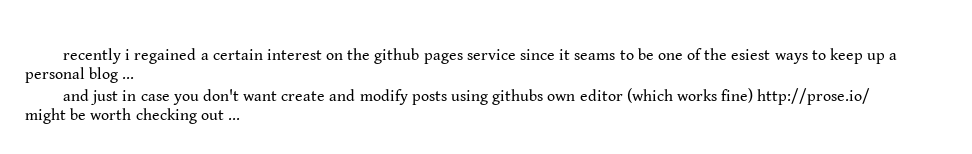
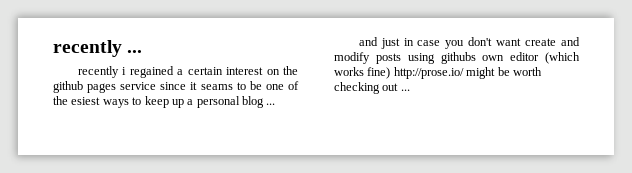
[62,48,121,64] recently -> [53,40,143,57] [77,66,119,78] recently ... // recently

